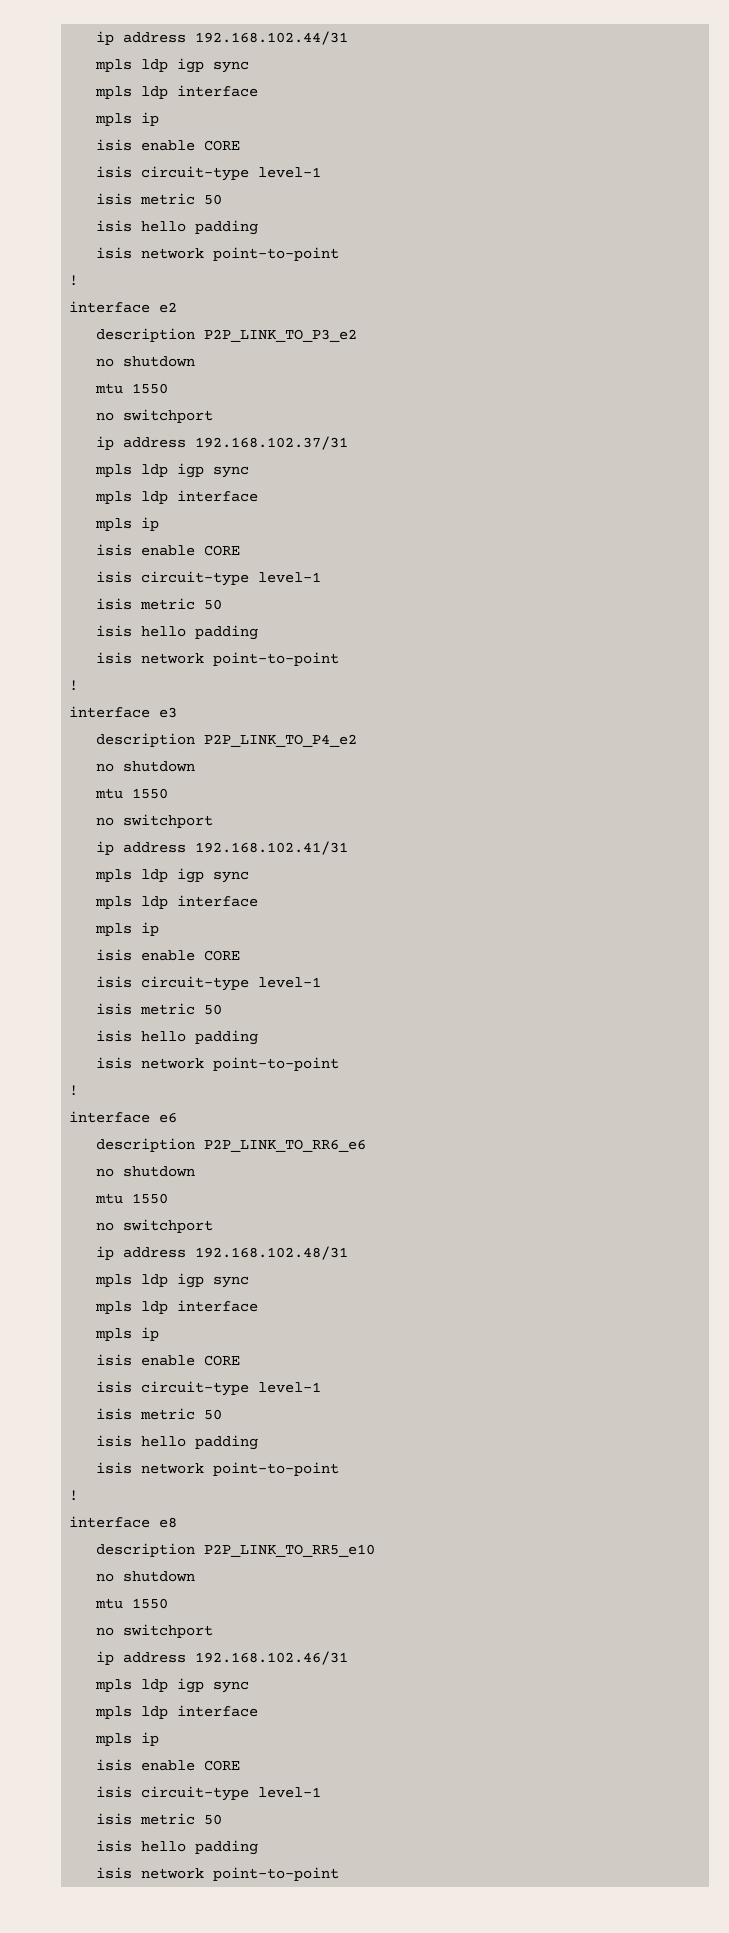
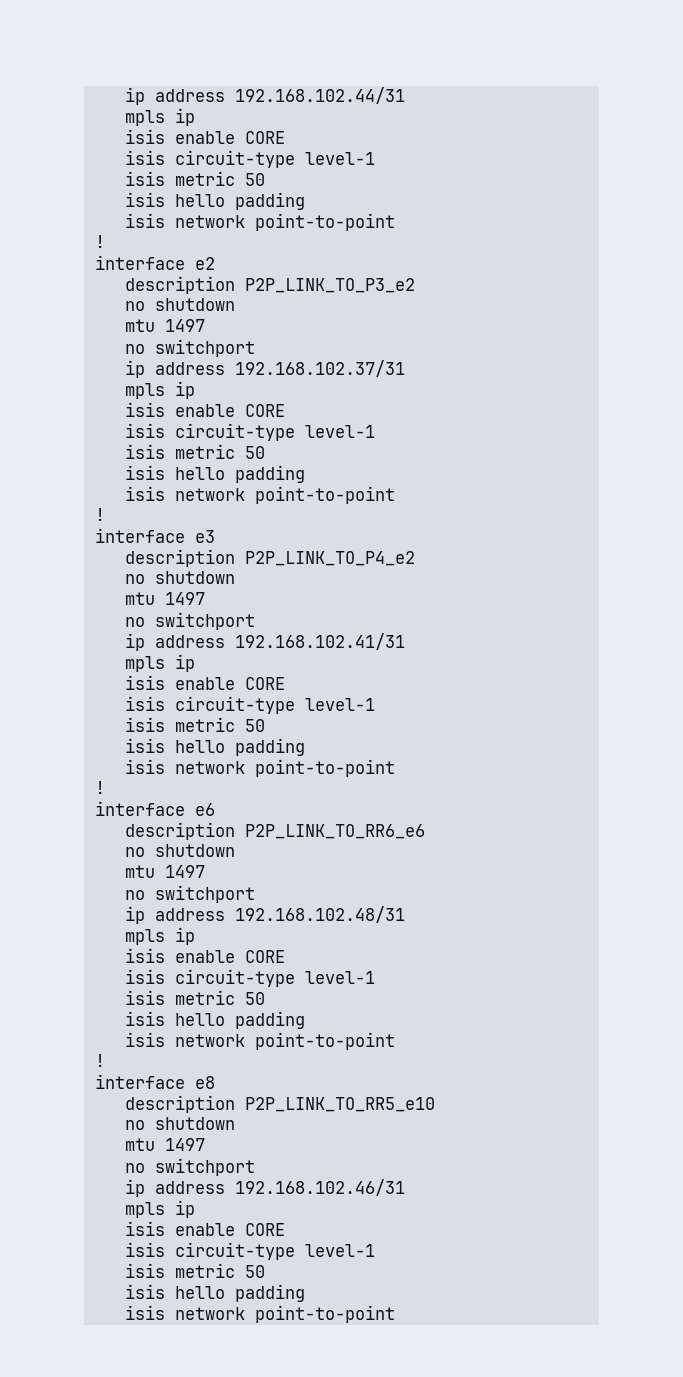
[94,58,249,73] [94,85,258,99] // mpls ldp igp sync // mpls ldp interface -> (405, 95) none
[131,383,168,394] 1550 -> [164,319,205,332] 1497
[94,463,249,478] [94,490,258,504] // mpls ldp igp sync // mpls ldp interface -> (405, 368) none
[131,788,168,799] 1550 -> [164,592,205,605] 1497
[94,868,249,883] [94,895,258,909] // mpls ldp igp sync // mpls ldp interface -> (405, 641) none
[131,1193,168,1204] 1550 -> [164,865,205,878] 1497
[94,1273,249,1288] [94,1300,258,1314] // mpls ldp igp sync // mpls ldp interface -> (405, 914) none
[131,1598,168,1609] 1550 -> [164,1138,205,1151] 1497
[94,1678,249,1693] [94,1705,258,1719] // mpls ldp igp sync // mpls ldp interface -> (405, 1187) none

